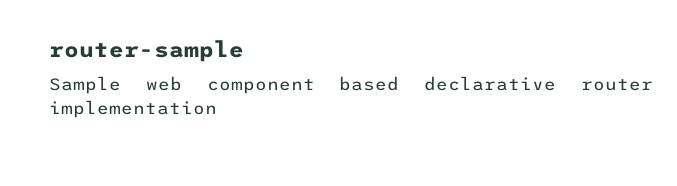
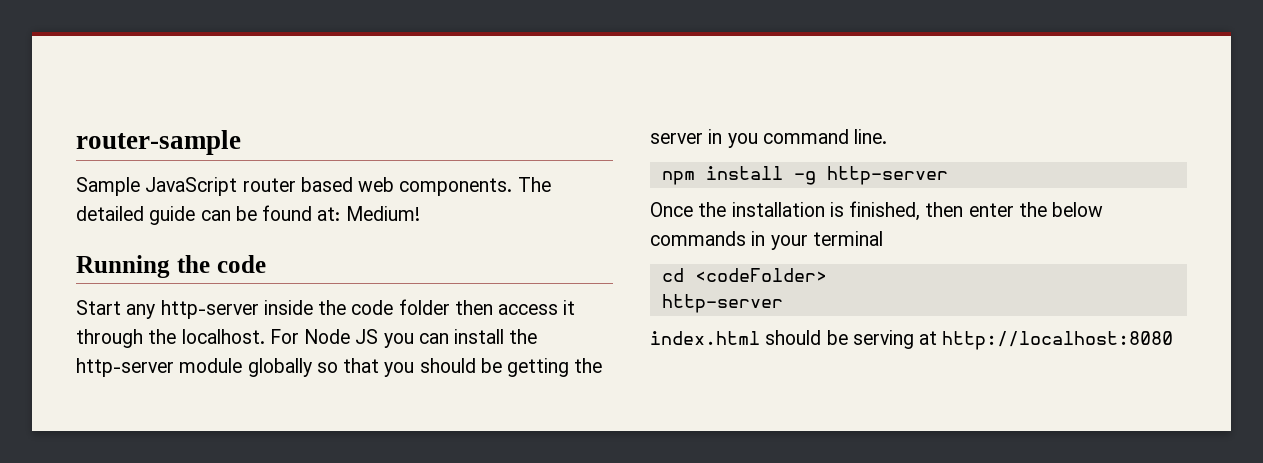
[145,76,653,94] [49,100,217,118] web component based declarative router implementation -> [145,177,551,196] [76,205,420,225] [76,255,266,278] [76,299,576,319] [76,329,538,348] [76,358,603,377] [650,129,888,148] [661,166,948,185] [650,201,1104,221] [650,231,883,250] [661,268,827,282] [661,294,783,313] [650,330,1174,350] JavaScript router based web components. The detailed guide can be found at: Medium! // Running the code // Start any http-server inside the code folder then access it through the localhost. For Node JS you can install the http-server module globally so that you should be getting the server in you command line. // npm install -g http-server // Once the installation is finished, then enter the below commands in your terminal // cd <codeFolder> // http-server // index.html should be serving at http://localhost:8080

